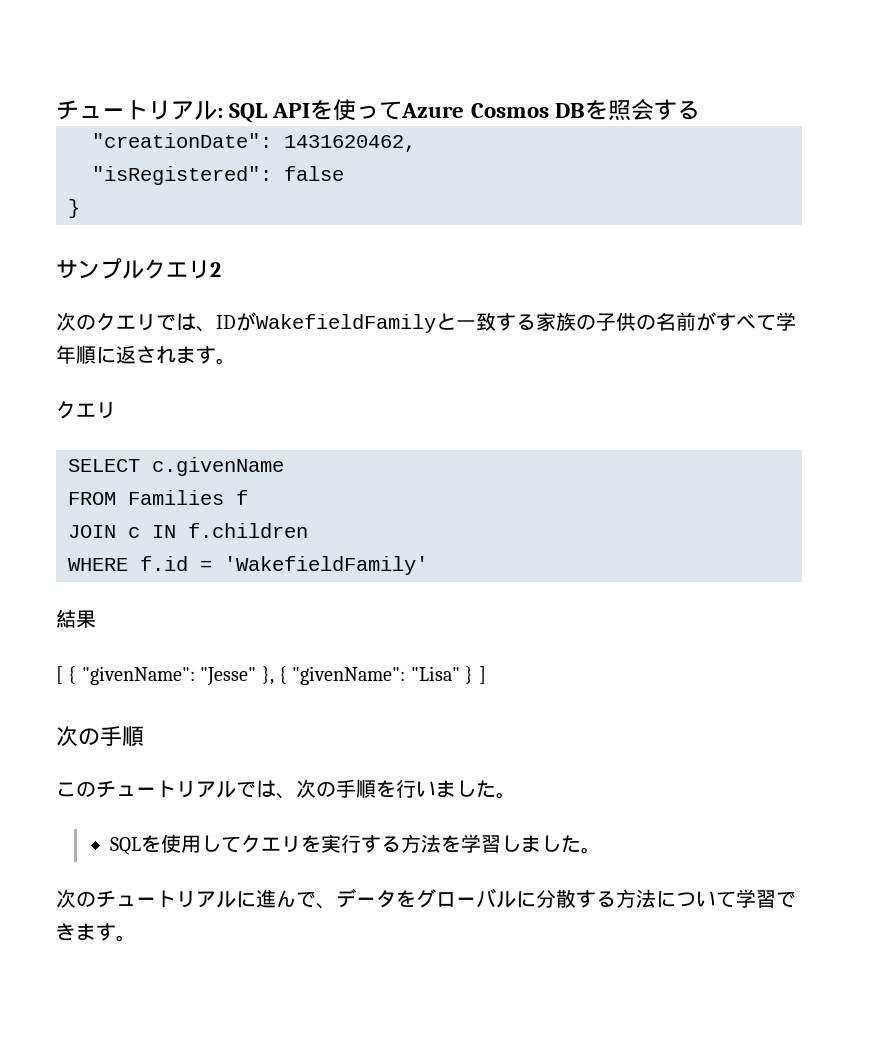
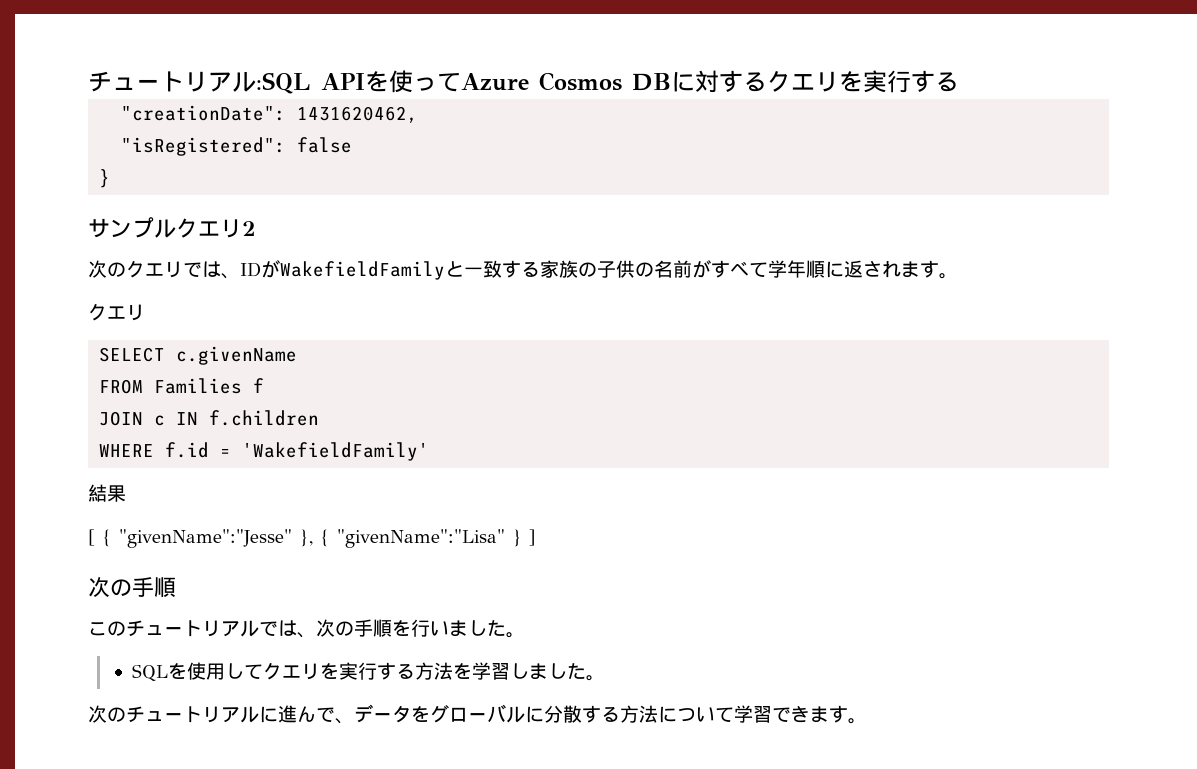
[56,100,269,123] チュートリアル: SQL -> [88,71,311,94] チュートリアル:SQL
[584,99,654,121] を照会 -> [671,70,911,93] に対するクエリを実行
[81,666,460,686] "givenName": "Jesse" }, { "givenName": "Lisa" -> [119,529,505,548] "givenName":"Jesse" }, { "givenName":"Lisa"

